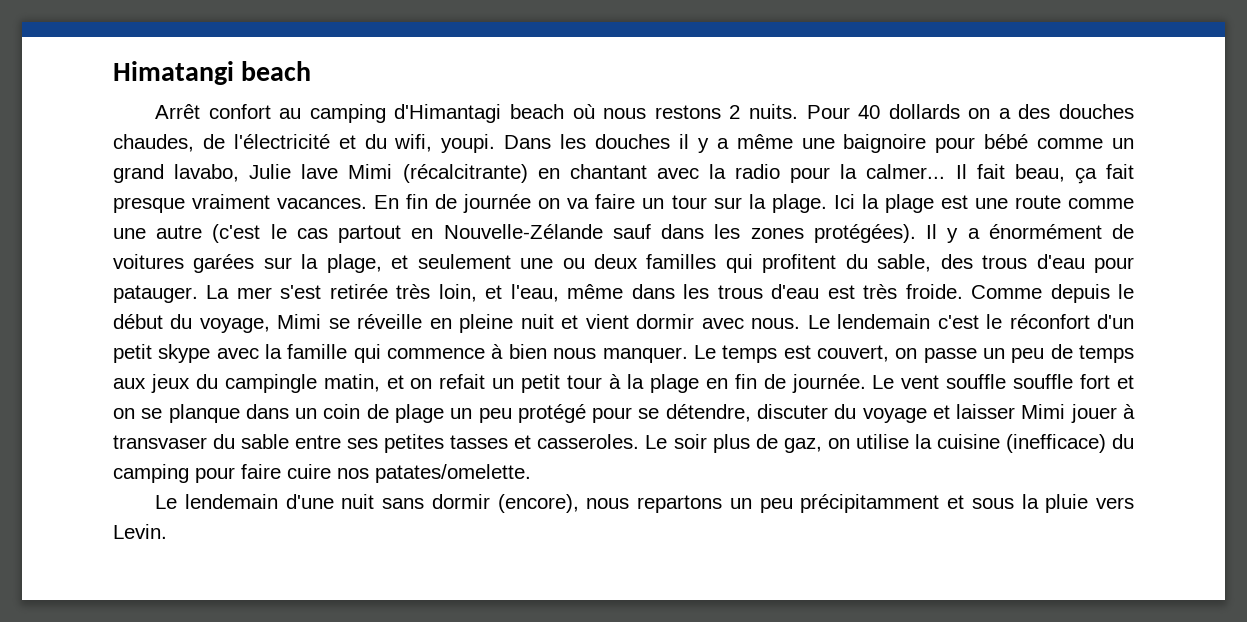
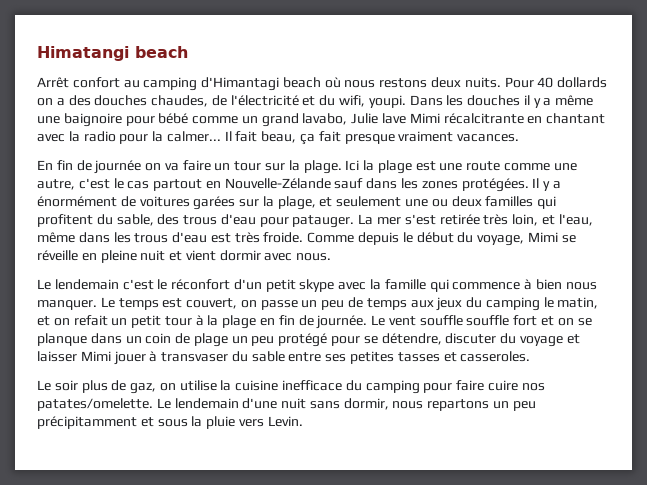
[729,105,741,119] 2 -> [431,77,462,88] deux
[402,164,528,183] (récalcitrante) -> [443,113,524,124] récalcitrante
(368, 203) none -> (520, 138) //
[156,224,261,243] autre (c'est -> [37,178,110,190] autre, c'est
[813,224,916,243] protégées). -> [461,178,529,192] protégées.
(801, 323) none -> (332, 257) //
[224,374,317,393] campingle -> [485,297,554,311] camping le
(640, 441) none -> (531, 356) //
[1005,434,1106,453] (inefficace) -> [282,380,343,391] inefficace
(531, 473) // -> (153, 404) none
[431,494,579,513] dormir (encore), -> [343,398,389,410] dormir,

